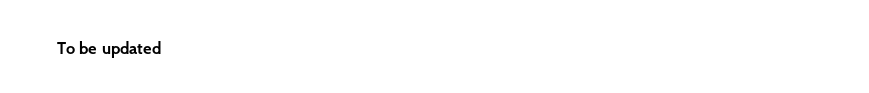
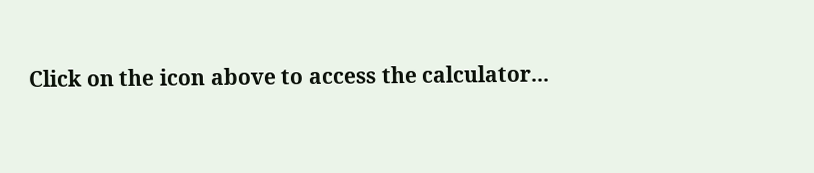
[57,41,161,58] To be updated -> [28,64,550,88] Click on the icon above to access the calculator...

